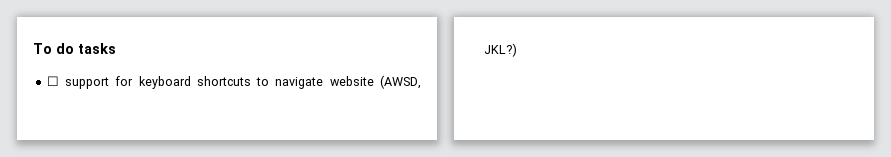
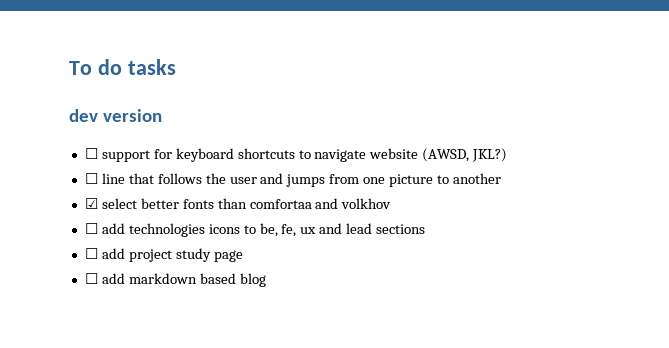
(116, 48) none -> [69,109,163,122] // dev version
(517, 50) none -> [84,173,501,187] [84,198,392,209] [84,223,426,237] [84,248,243,262] [84,273,266,287] // ☐ line that follows the user and jumps from one picture to another // ☑ select better fonts than comfortaa and volkhov // ☐ add technologies icons to be, fe, ux and lead sections // ☐ add project study page // ☐ add markdown based blog

